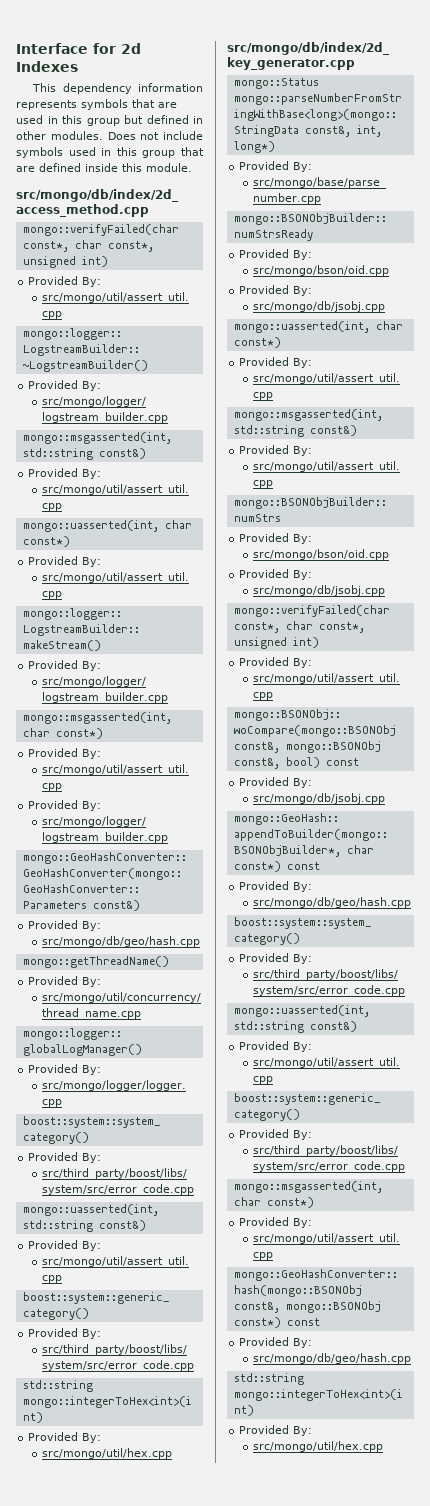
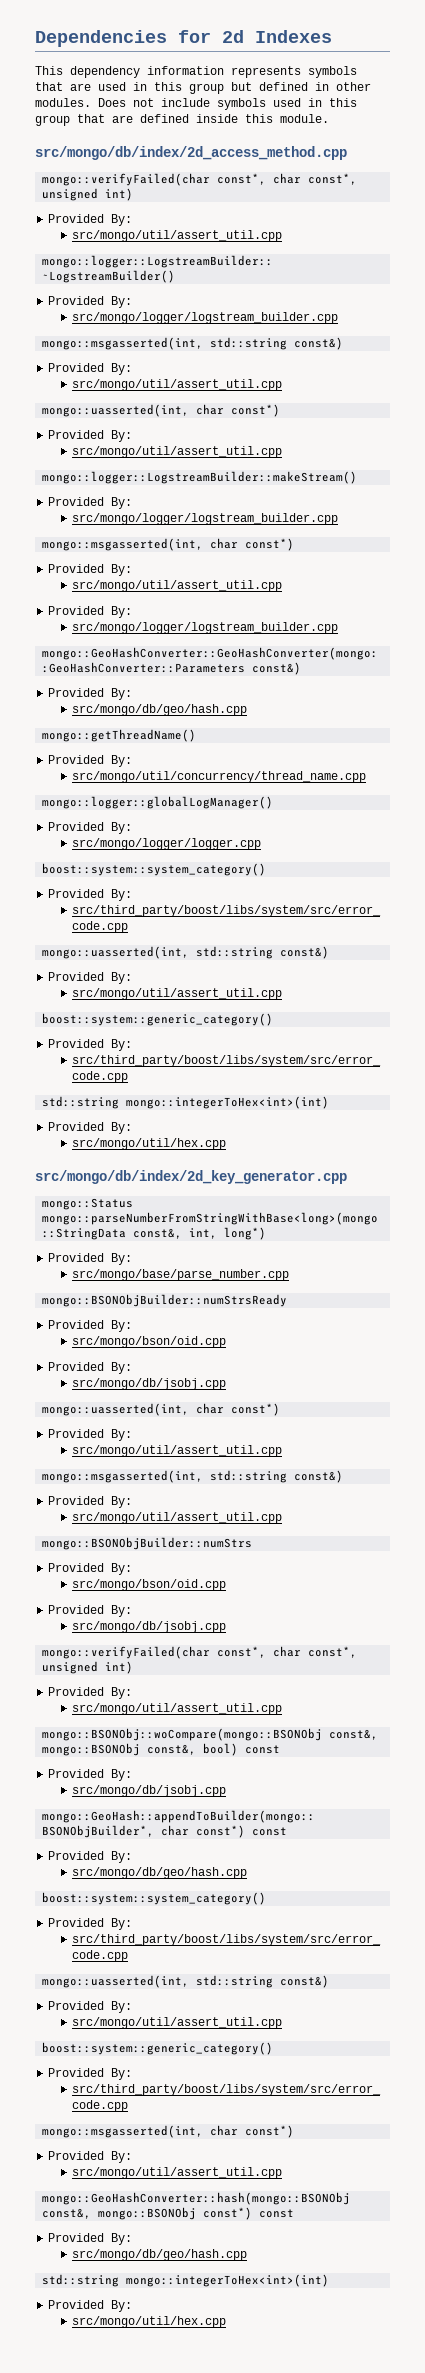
[16,43,88,54] Interface -> [35,30,167,47] Dependencies

